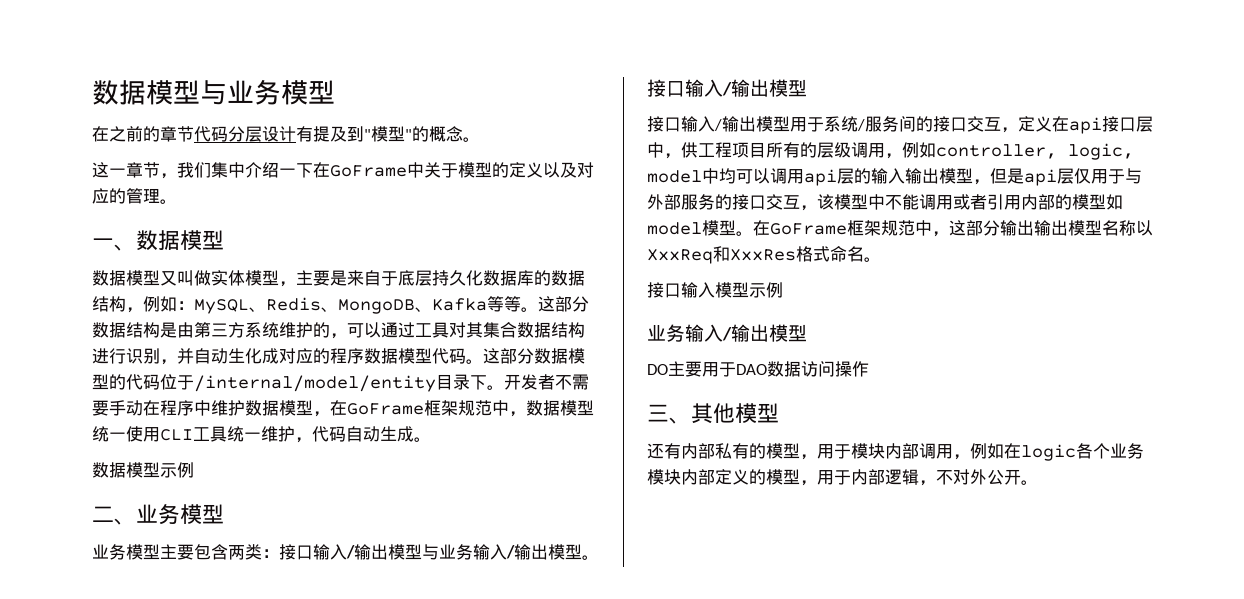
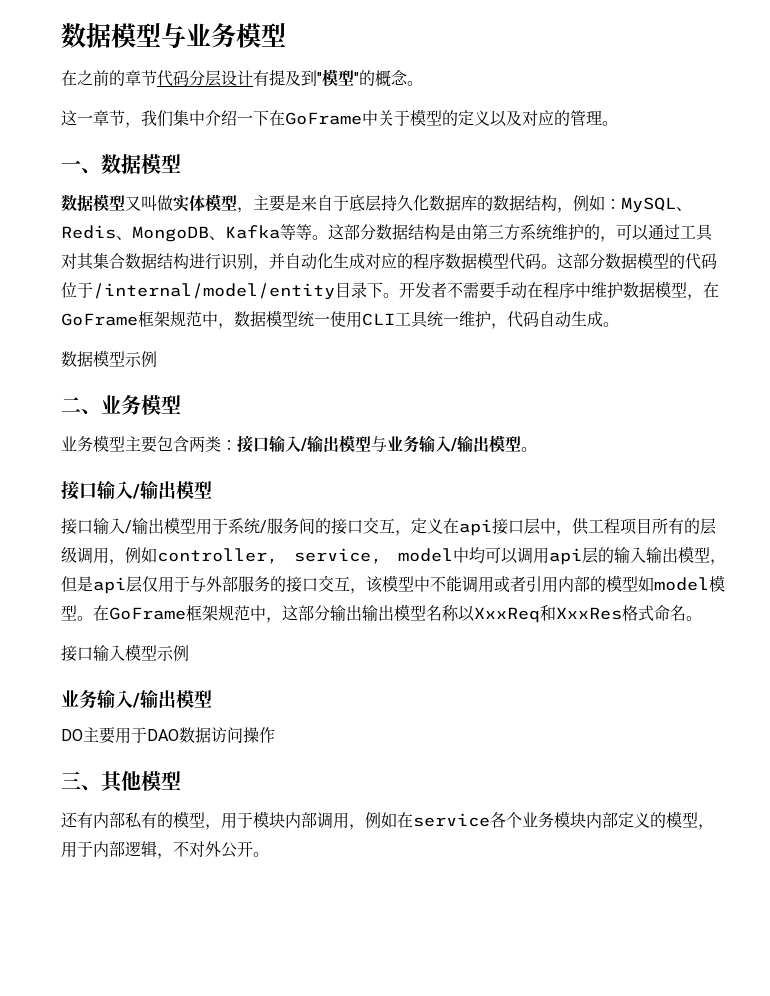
[228,348,262,364] 生化 -> [317,253,349,269] 化生
[1068,143,1134,160] logic, -> [294,548,382,564] service,
[1021,444,1076,461] logic -> [413,813,490,827] service

